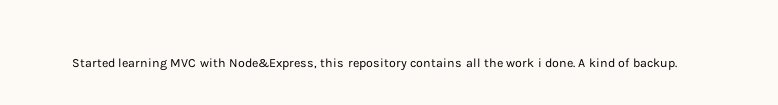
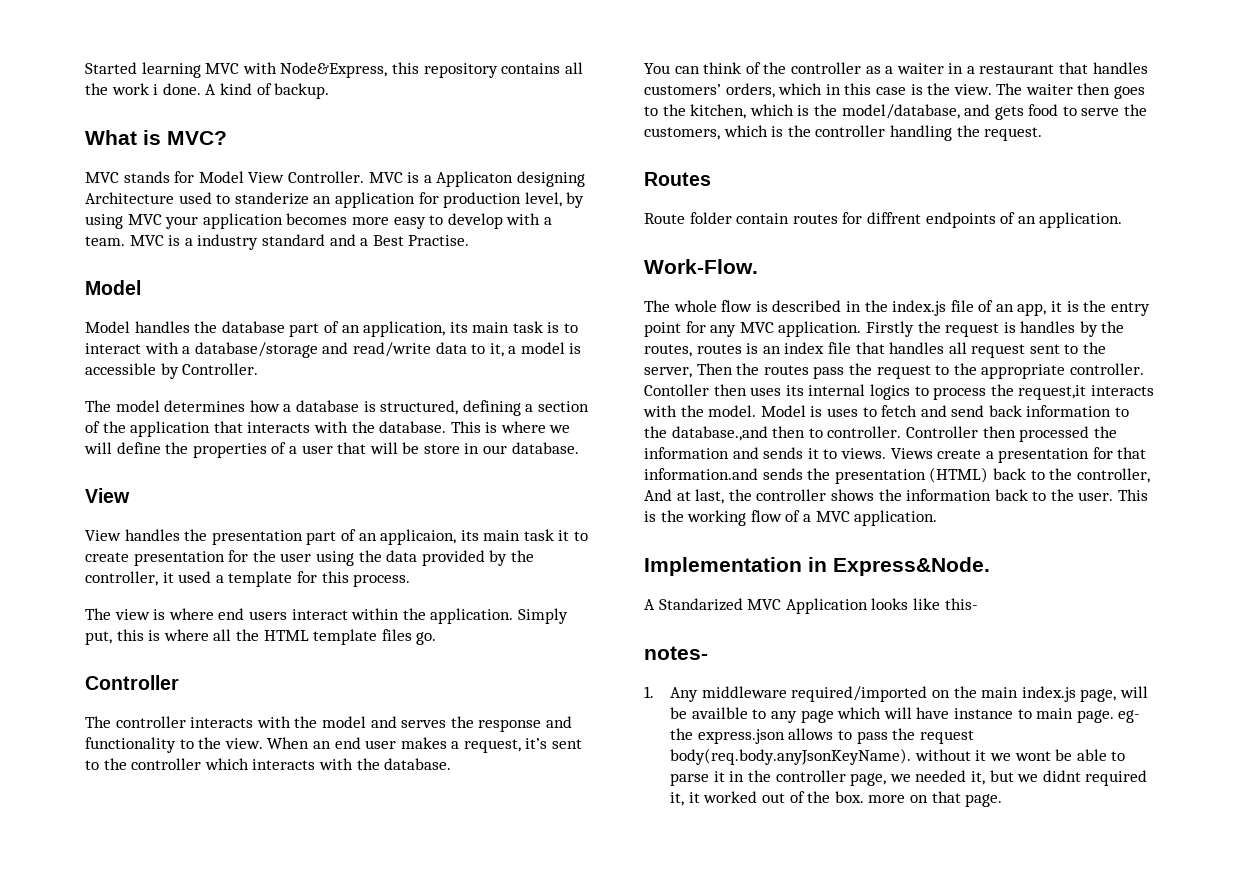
(677, 64) none -> [85,130,227,145] [85,171,585,187] [85,192,585,208] [85,213,552,229] [85,234,470,250] [85,280,141,295] [85,321,579,337] [85,342,582,358] [85,363,259,379] [85,400,589,416] [85,421,571,437] [84,442,579,458] [85,488,130,503] [85,529,589,545] [85,550,534,566] [85,571,411,587] [85,608,568,624] [85,629,437,645] [85,675,179,690] [85,716,572,732] [85,737,583,753] [85,758,452,770] [644,62,1148,74] [644,83,1146,99] [644,104,1148,120] [644,125,1043,141] [644,172,711,186] [644,212,1123,228] [644,259,758,274] [644,300,1150,316] [644,321,1125,337] [644,342,1107,358] [644,363,1144,379] [644,384,1154,400] [643,405,1130,417] [644,426,1117,442] [644,447,1147,463] [644,467,1150,484] [644,489,1149,504] [644,510,938,526] [644,557,990,576] [644,598,978,614] [644,646,708,660] [644,686,1148,702] [670,707,1141,723] [670,728,974,744] [670,748,1126,765] [670,770,1148,786] [670,791,1003,807] // What is MVC? // MVC stands for Model View Controller. MVC is a Applicaton designing Architecture used to standerize an application for production level, by using MVC your application becomes more easy to develop with a team. MVC is a industry standard and a Best Practise. // Model // Model handles the database part of an application, its main task is to interact with a database/storage and read/write data to it, a model is accessible by Controller. // The model determines how a database is structured, defining a section of the application that interacts with the database. This is where we will define the properties of a user that will be store in our database. // View // View handles the presentation part of an applicaion, its main task it to create presentation for the user using the data provided by the controller, it used a template for this process. // The view is where end users interact within the application. Simply put, this is where all the HTML template files go. // Controller // The controller interacts with the model and serves the response and functionality to the view. When an end user makes a request, it’s sent to the controller which interacts with the database. // You can think of the controller as a waiter in a restaurant that handles customers’ orders, which in this case is the view. The waiter then goes to the kitchen, which is the model/database, and gets food to serve the customers, which is the controller handling the request. // Routes // Route folder contain routes for diffrent endpoints of an application. // Work-Flow. // The whole flow is described in the index.js file of an app, it is the entry point for any MVC application. Firstly the request is handles by the routes, routes is an index file that handles all request sent to the server, Then the routes pass the request to the appropriate controller. Contoller then uses its internal logics to process the request,it interacts with the model. Model is uses to fetch and send back information to the database.,and then to controller. Controller then processed the information and sends it to views. Views create a presentation for that information.and sends the presentation (HTML) back to the controller, And at last, the controller shows the information back to the user. This is the working flow of a MVC application. // Implementation in Express&Node. // A Standarized MVC Application looks like this- // notes- // 1. Any middleware required/imported on the main index.js page, will be availble to any page which will have instance to main page. eg- the express.json allows to pass the request body(req.body.anyJsonKeyName). without it we wont be able to parse it in the controller page, we needed it, but we didnt required it, it worked out of the box. more on that page.

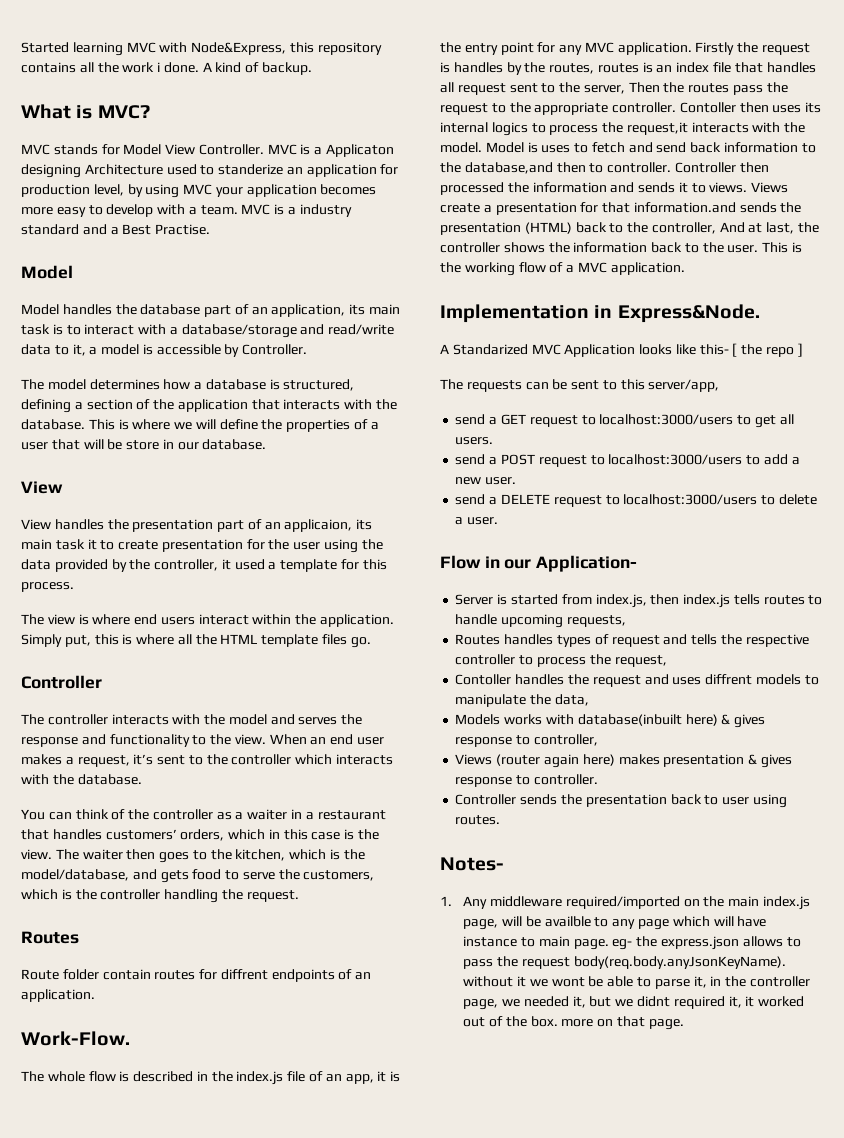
[671,426,768,441] database.,and -> [464,162,553,174] database,and
[644,646,708,660] // notes- -> [732,343,803,357] [440,379,720,392] [455,414,794,428] [455,437,494,445] [455,454,800,467] [455,477,517,485] [455,494,817,507] [455,517,499,525] [440,555,638,572] [455,594,823,608] [455,614,626,628] [455,634,809,647] [455,654,667,667] [455,674,819,687] [455,694,589,707] [455,714,766,728] [455,734,598,747] [455,754,792,768] [455,774,598,787] [455,794,787,808] [455,815,501,825] [440,857,504,871] [ the repo ] // The requests can be sent to this server/app, // send a GET request to localhost:3000/users to get all users. // send a POST request to localhost:3000/users to add a new user. // send a DELETE request to localhost:3000/users to delete a user. // Flow in our Application- // Server is started from index.js, then index.js tells routes to handle upcoming requests, // Routes handles types of request and tells the respective controller to process the request, // Contoller handles the request and uses diffrent models to manipulate the data, // Models works with database(inbuilt here) & gives response to controller, // Views (router again here) makes presentation & gives response to controller. // Controller sends the presentation back to user using routes. // Notes-
[713,771,725,782] it -> [693,976,707,988] it,

